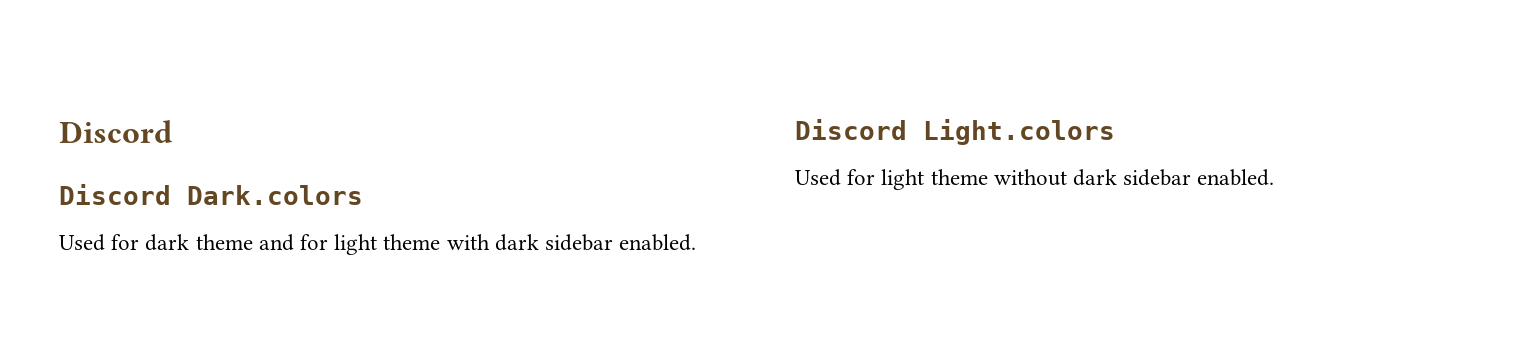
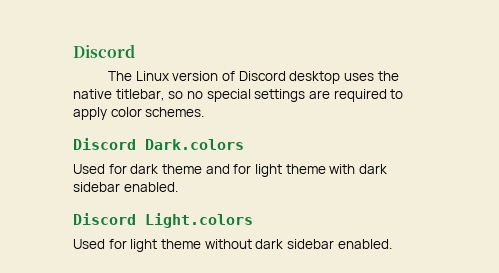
[59,120,172,143] Discord -> [73,44,135,58] [108,71,399,84] [73,89,404,102] [73,107,205,120] Discord // The Linux version of Discord desktop uses the native titlebar, so no special settings are required to apply color schemes.

